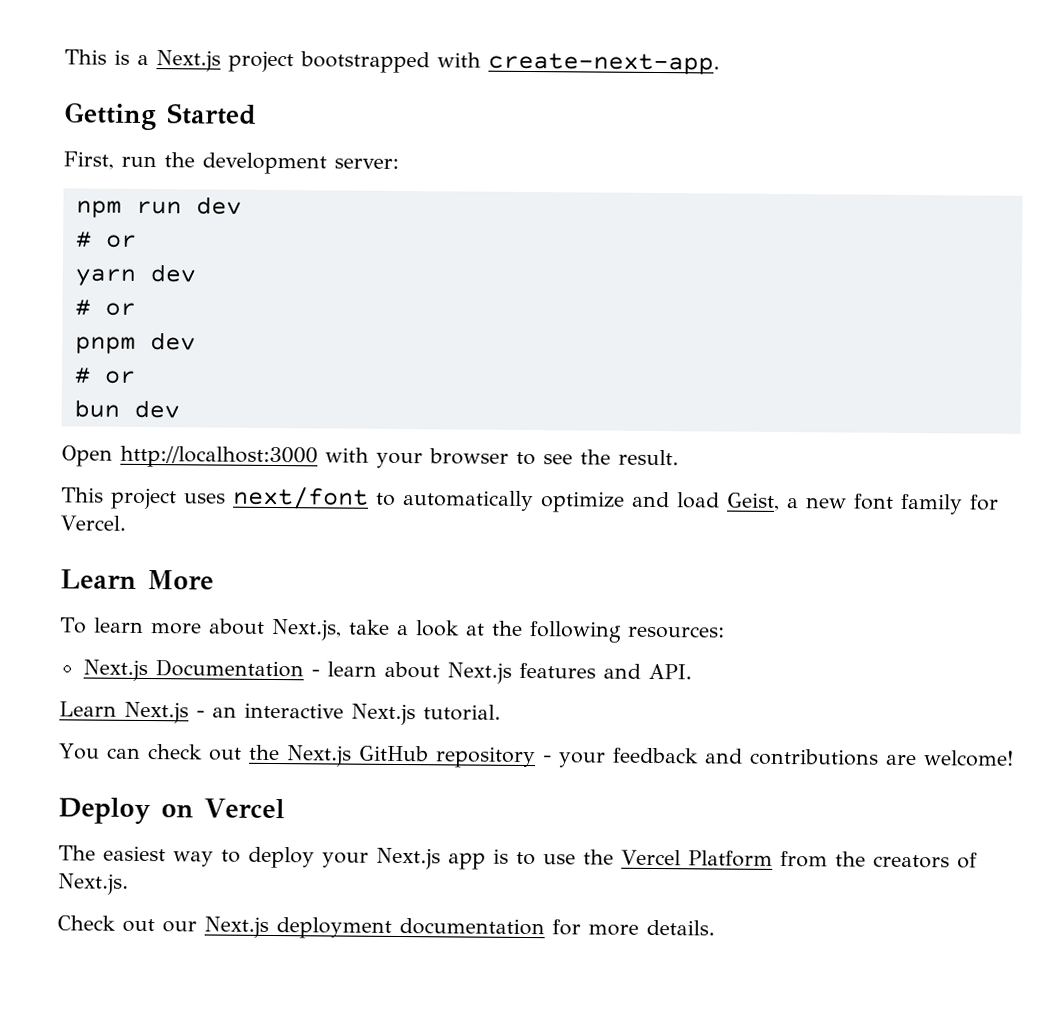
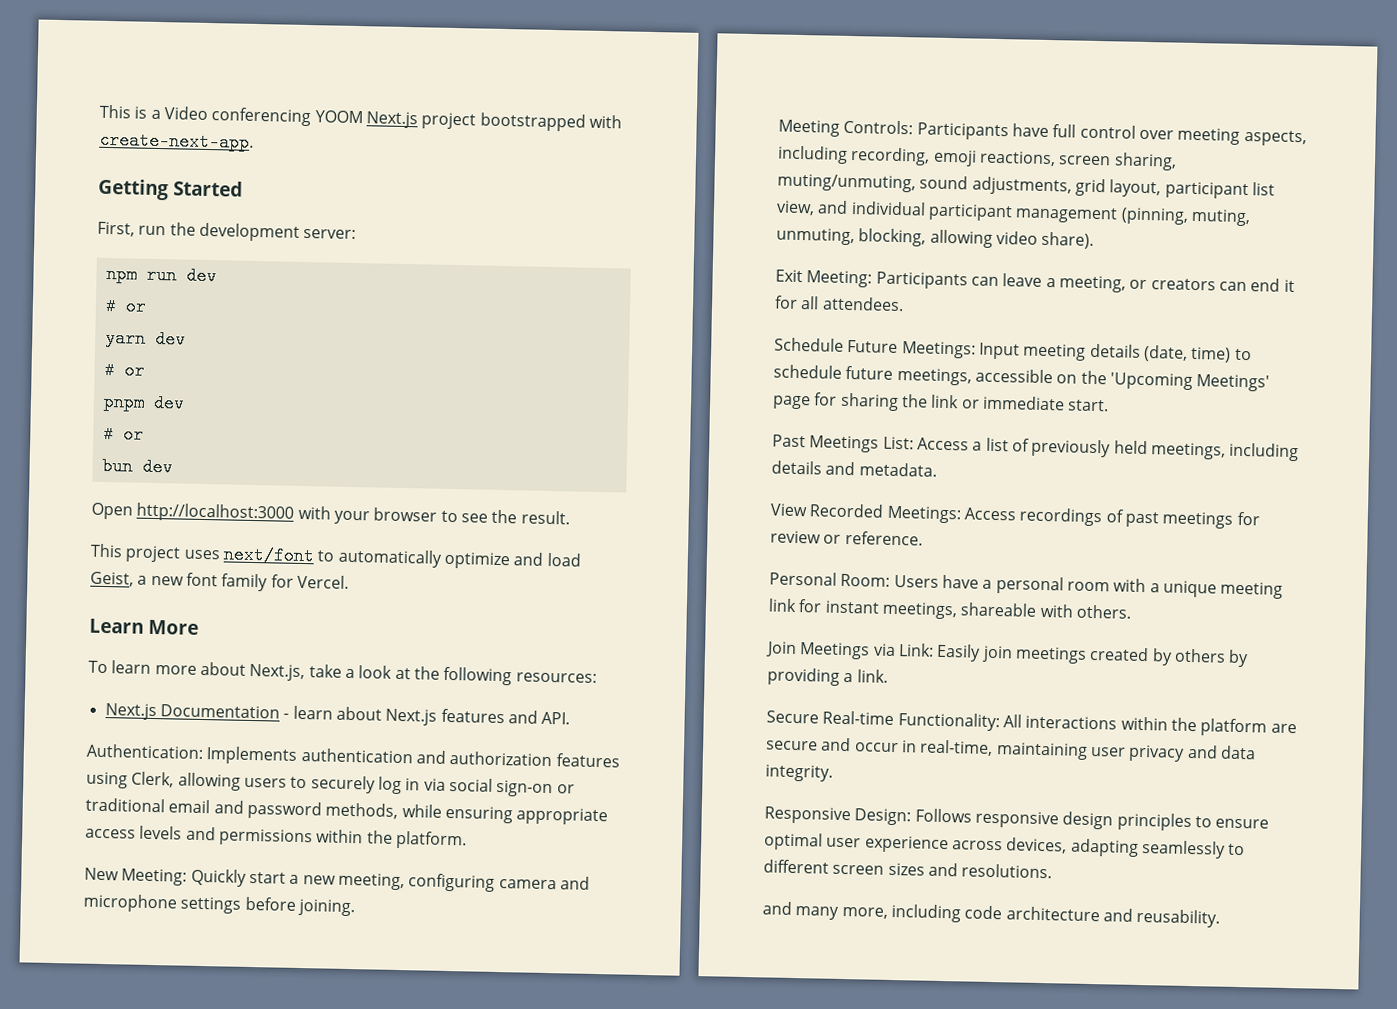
(149, 60) none -> [163,106,363,127] Video conferencing YOOM
[59,701,501,726] [59,743,1014,769] [58,797,285,825] [58,845,978,870] [57,873,129,895] [57,915,715,939] Learn Next.js - an interactive Next.js tutorial. // You can check out the Next.js GitHub repository - your feedback and contributions are welcome! // Deploy on Vercel // The easiest way to deploy your Next.js app is to use the Vercel Platform from the creators of Next.js. // Check out our Next.js deployment documentation for more details. -> [86,743,620,768] [86,771,575,798] [85,797,609,826] [85,825,467,850] [84,867,590,892] [83,893,355,917] [778,119,1307,147] [777,145,1177,171] [777,173,1275,200] [776,200,1251,227] [776,227,1095,249] [775,269,1295,293] [774,295,904,312] [774,337,1252,363] [773,364,1271,392] [772,392,1110,412] [772,434,1300,462] [771,460,937,477] [770,503,1260,529] [770,530,923,546] [769,571,1284,599] [768,598,1132,620] [765,641,1250,668] [767,667,888,686] [766,710,1297,737] [766,737,1256,762] [765,764,833,782] [764,806,1270,832] [764,832,1246,859] [763,859,1053,879] [762,901,1221,928] Authentication: Implements authentication and authorization features using Clerk, allowing users to securely log in via social sign-on or traditional email and password methods, while ensuring appropriate access levels and permissions within the platform. // New Meeting: Quickly start a new meeting, configuring camera and microphone settings before joining. // Meeting Controls: Participants have full control over meeting aspects, including recording, emoji reactions, screen sharing, muting/unmuting, sound adjustments, grid layout, participant list view, and individual participant management (pinning, muting, unmuting, blocking, allowing video share). // Exit Meeting: Participants can leave a meeting, or creators can end it for all attendees. // Schedule Future Meetings: Input meeting details (date, time) to schedule future meetings, accessible on the 'Upcoming Meetings' page for sharing the link or immediate start. // Past Meetings List: Access a list of previously held meetings, including details and metadata. // View Recorded Meetings: Access recordings of past meetings for review or reference. // Personal Room: Users have a personal room with a unique meeting link for instant meetings, shareable with others. // Join Meetings via Link: Easily join meetings created by others by providing a link. // Secure Real-time Functionality: All interactions within the platform are secure and occur in real-time, maintaining user privacy and data integrity. // Responsive Design: Follows responsive design principles to ensure optimal user experience across devices, adapting seamlessly to different screen sizes and resolutions. // and many more, including code architecture and reusability.

